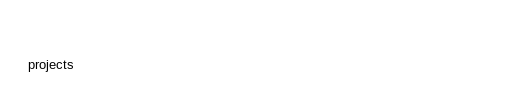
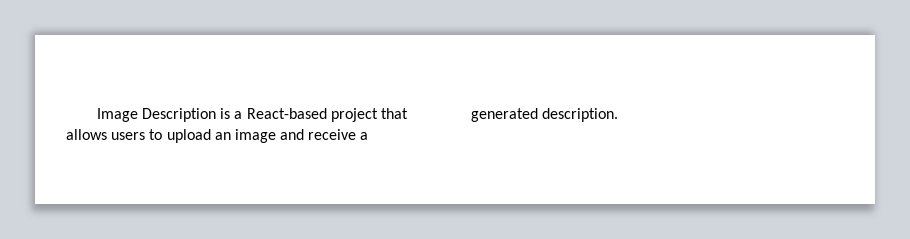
[28,60,74,72] projects -> [96,108,408,122] [66,129,369,143] [471,108,619,122] Image Description is a React-based project that allows users to upload an image and receive a generated description.

